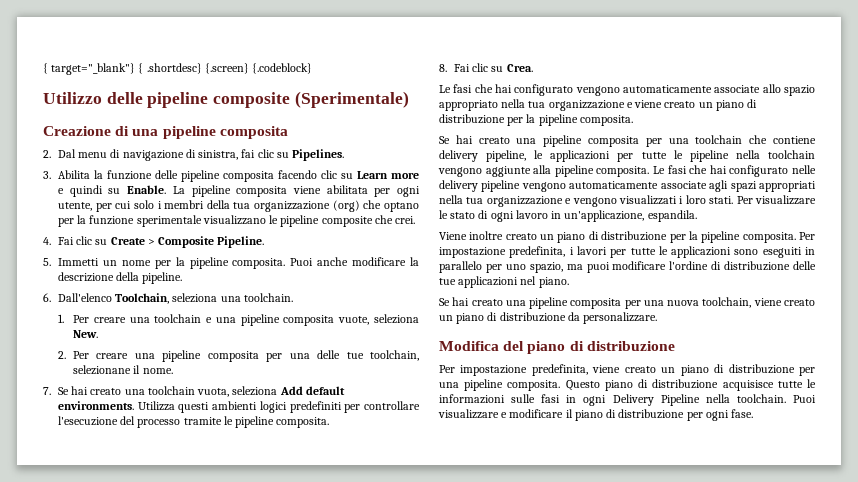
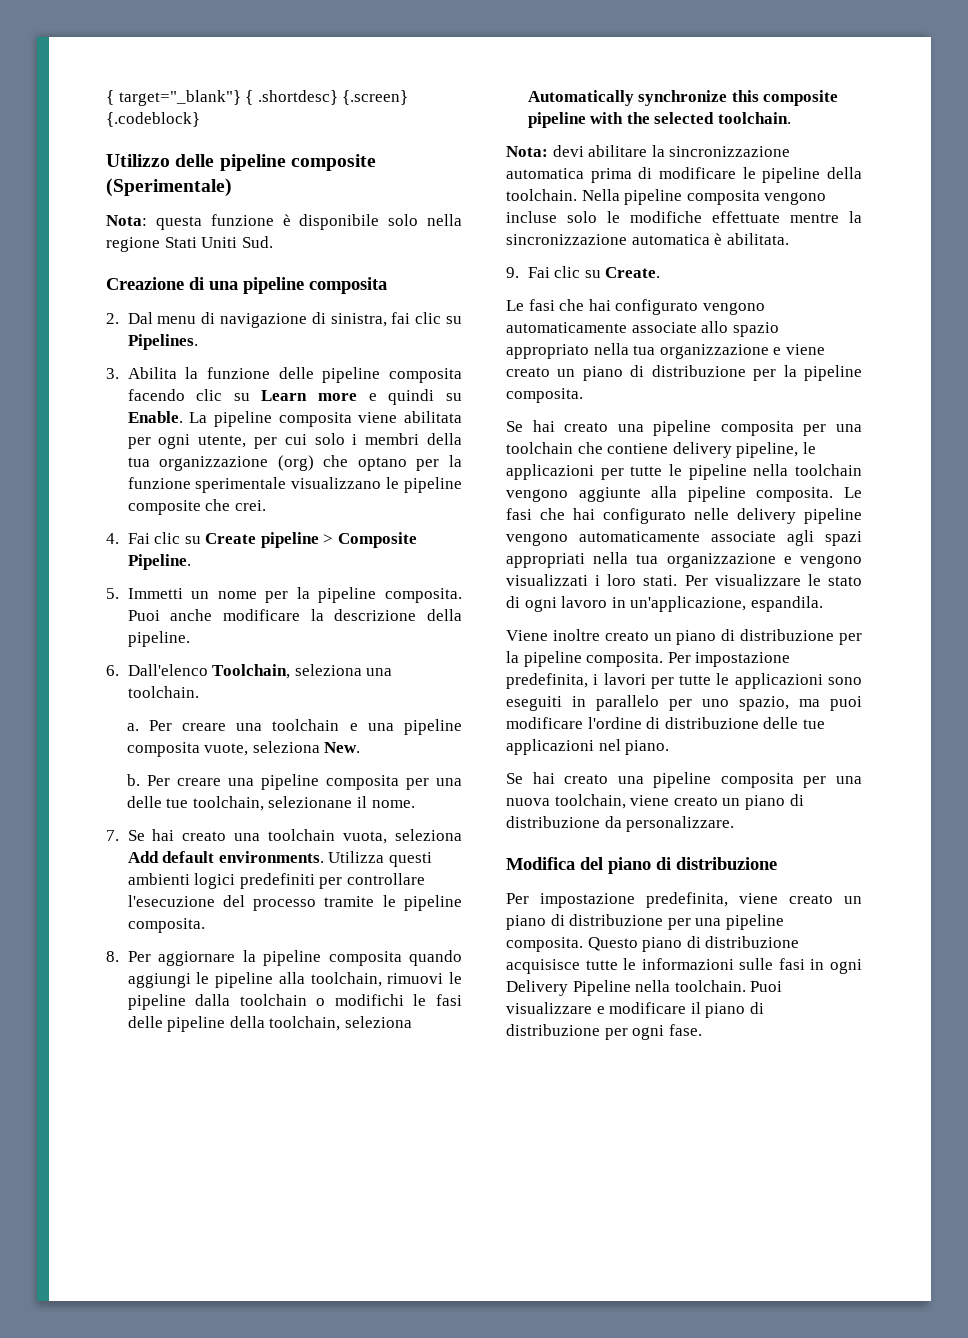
(409, 99) none -> [106,214,462,230] [106,236,273,252] // Nota: questa funzione è disponibile solo nella regione Stati Uniti Sud.
(145, 241) none -> [260,532,319,548] pipeline
[58,314,65,323] 1. -> [126,723,139,731] a.
[58,351,67,359] 2. -> [126,774,140,786] b.
[454,63,533,72] Fai clic su Crea. -> [127,950,462,966] [127,972,462,988] [127,994,462,1010] [127,1016,412,1032] [527,90,839,106] [527,112,791,128] [506,145,791,157] [506,167,862,183] [506,189,827,205] [506,211,862,223] [506,233,789,245] [506,266,661,278] Per aggiornare la pipeline composita quando aggiungi le pipeline alla toolchain, rimuovi le pipeline dalla toolchain o modifichi le fasi delle pipeline della toolchain, seleziona Automatically synchronize this composite pipeline with the selected toolchain. // Nota: devi abilitare la sincronizzazione automatica prima di modificare le pipeline della toolchain. Nella pipeline composita vengono incluse solo le modifiche effettuate mentre la sincronizzazione automatica è abilitata. // 9. Fai clic su Create.

